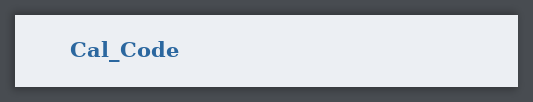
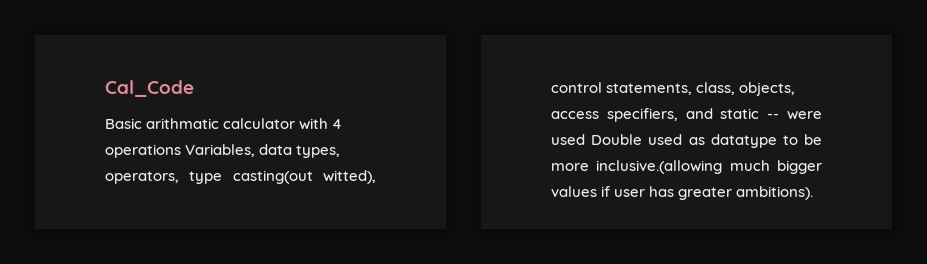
(179, 51) none -> [105,118,343,130] [105,144,341,158] [105,170,376,184] [551,82,796,96] [551,108,822,122] [551,134,822,148] [551,160,822,174] [551,186,814,200] // Basic arithmatic calculator with 4 operations Variables, data types, operators, type casting(out witted), control statements, class, objects, access specifiers, and static -- were used Double used as datatype to be more inclusive.(allowing much bigger values if user has greater ambitions).

